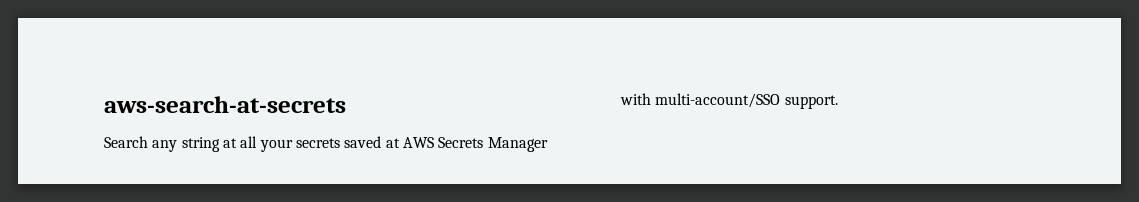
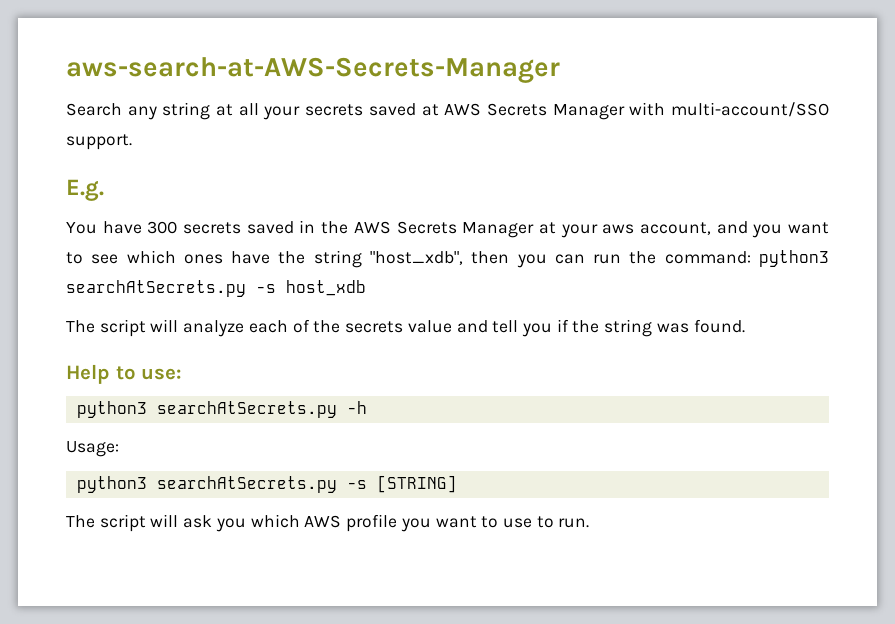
[104,96,346,113] aws-search-at-secrets -> [66,57,560,83] aws-search-at-AWS-Secrets-Manager
(838, 102) none -> [66,179,104,201] [66,220,829,238] [66,250,830,268] [66,280,366,297] [66,319,745,337] [66,364,183,384] [76,401,367,418] [66,441,119,457] [76,475,457,493] [66,514,590,532] // E.g. // You have 300 secrets saved in the AWS Secrets Manager at your aws account, and you want to see which ones have the string "host_xdb", then you can run the command: python3 searchAtSecrets.py -s host_xdb // The script will analyze each of the secrets value and tell you if the string was found. // Help to use: // python3 searchAtSecrets.py -h // Usage: // python3 searchAtSecrets.py -s [STRING] // The script will ask you which AWS profile you want to use to run.

